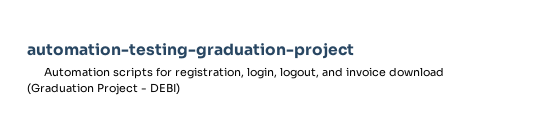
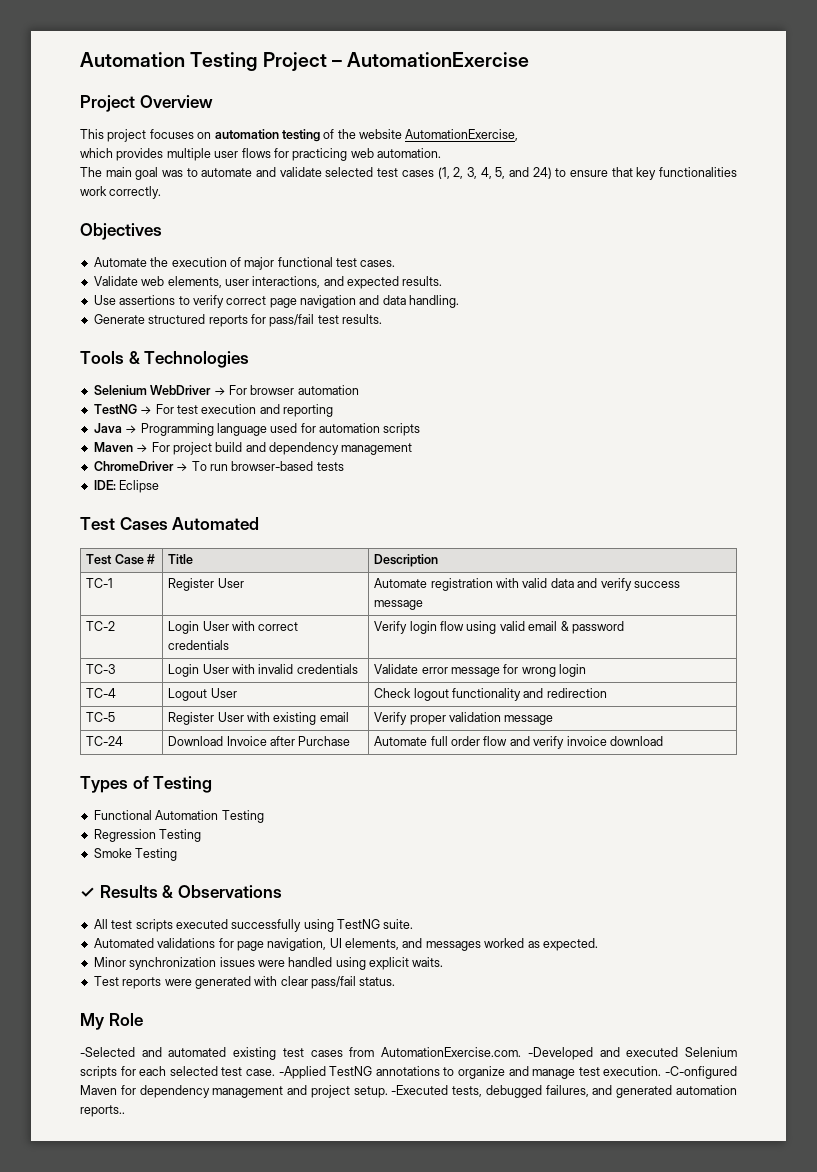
[27,43,354,59] [43,67,444,79] [27,83,180,95] automation-testing-graduation-project // Automation scripts for registration, login, logout, and invoice download (Graduation Project - DEBI) -> [80,52,530,71] [80,95,213,112] [80,129,519,142] [80,148,441,161] [80,167,737,180] [80,186,162,199] [80,223,162,240] [93,257,396,270] [93,276,443,289] [93,295,460,308] [93,314,382,327] [80,351,250,368] [93,385,359,395] [93,404,333,417] [93,423,421,436] [93,442,413,455] [93,461,344,471] [93,480,160,493] [80,517,260,530] [86,554,156,565] [168,554,194,564] [374,554,439,567] [86,578,114,588] [168,578,244,591] [374,578,680,591] [374,600,424,610] [86,621,116,631] [168,621,299,634] [168,640,230,650] [374,621,624,634] [86,664,116,674] [168,664,358,677] [374,664,587,677] [86,688,117,698] [168,688,237,701] [374,688,607,701] [86,712,116,722] [168,712,349,725] [374,712,554,725] [86,736,124,746] [168,736,351,746] [374,736,663,749] [80,776,213,793] [93,810,264,823] [93,829,202,842] [93,848,178,861] [80,885,282,898] [93,919,414,932] [93,938,598,951] [93,957,444,970] [93,976,396,989] [80,1013,143,1030] [80,1047,738,1060] [80,1066,738,1079] [80,1085,737,1098] [80,1105,125,1117] Automation Testing Project – AutomationExercise // Project Overview // This project focuses on automation testing of the website AutomationExercise, // which provides multiple user flows for practicing web automation. // The main goal was to automate and validate selected test cases (1, 2, 3, 4, 5, and 24) to ensure that key functionalities work correctly. // Objectives // Automate the execution of major functional test cases. // Validate web elements, user interactions, and expected results. // Use assertions to verify correct page navigation and data handling. // Generate structured reports for pass/fail test results. // Tools & Technologies // Selenium WebDriver → For browser automation // TestNG → For test execution and reporting // Java → Programming language used for automation scripts // Maven → For project build and dependency management // ChromeDriver → To run browser-based tests // IDE: Eclipse // Test Cases Automated // Test Case # | Title | Description // TC-1 | Register User | Automate registration with valid data and verify success message // TC-2 | Login User with correct credentials | Verify login flow using valid email & password // TC-3 | Login User with invalid credentials | Validate error message for wrong login // TC-4 | Logout User | Check logout functionality and redirection // TC-5 | Register User with existing email | Verify proper validation message // TC-24 | Download Invoice after Purchase | Automate full order flow and verify invoice download // Types of Testing // Functional Automation Testing // Regression Testing // Smoke Testing // ✓ Results & Observations // All test scripts executed successfully using TestNG suite. // Automated validations for page navigation, UI elements, and messages worked as expected. // Minor synchronization issues were handled using explicit waits. // Test reports were generated with clear pass/fail status. // My Role // -Selected and automated existing test cases from AutomationExercise.com. -Developed and executed Selenium scripts for each selected test case. -Applied TestNG annotations to organize and manage test execution. -C-onfigured Maven for dependency management and project setup. -Executed tests, debugged failures, and generated automation reports..

